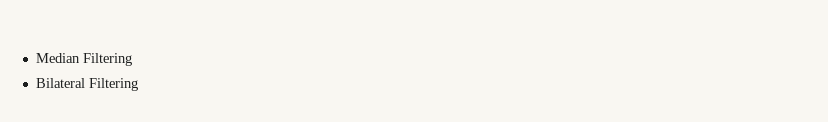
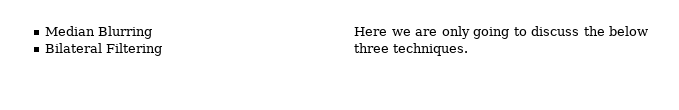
[82,53,132,66] Filtering -> [97,26,152,39] Blurring
(138, 84) none -> [354,26,648,39] [354,43,468,56] // Here we are only going to discuss the below three techniques.

